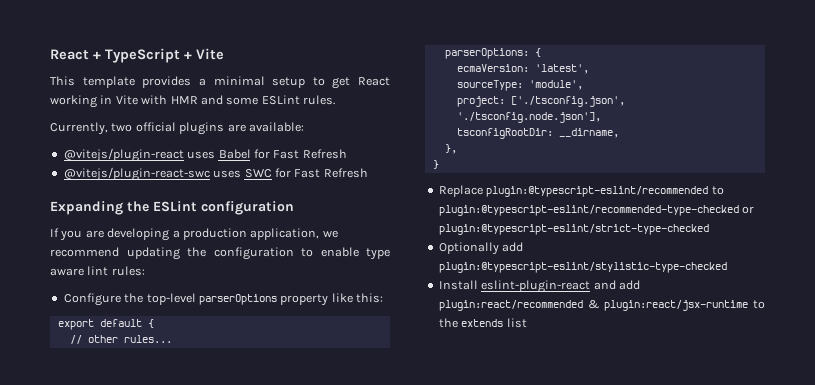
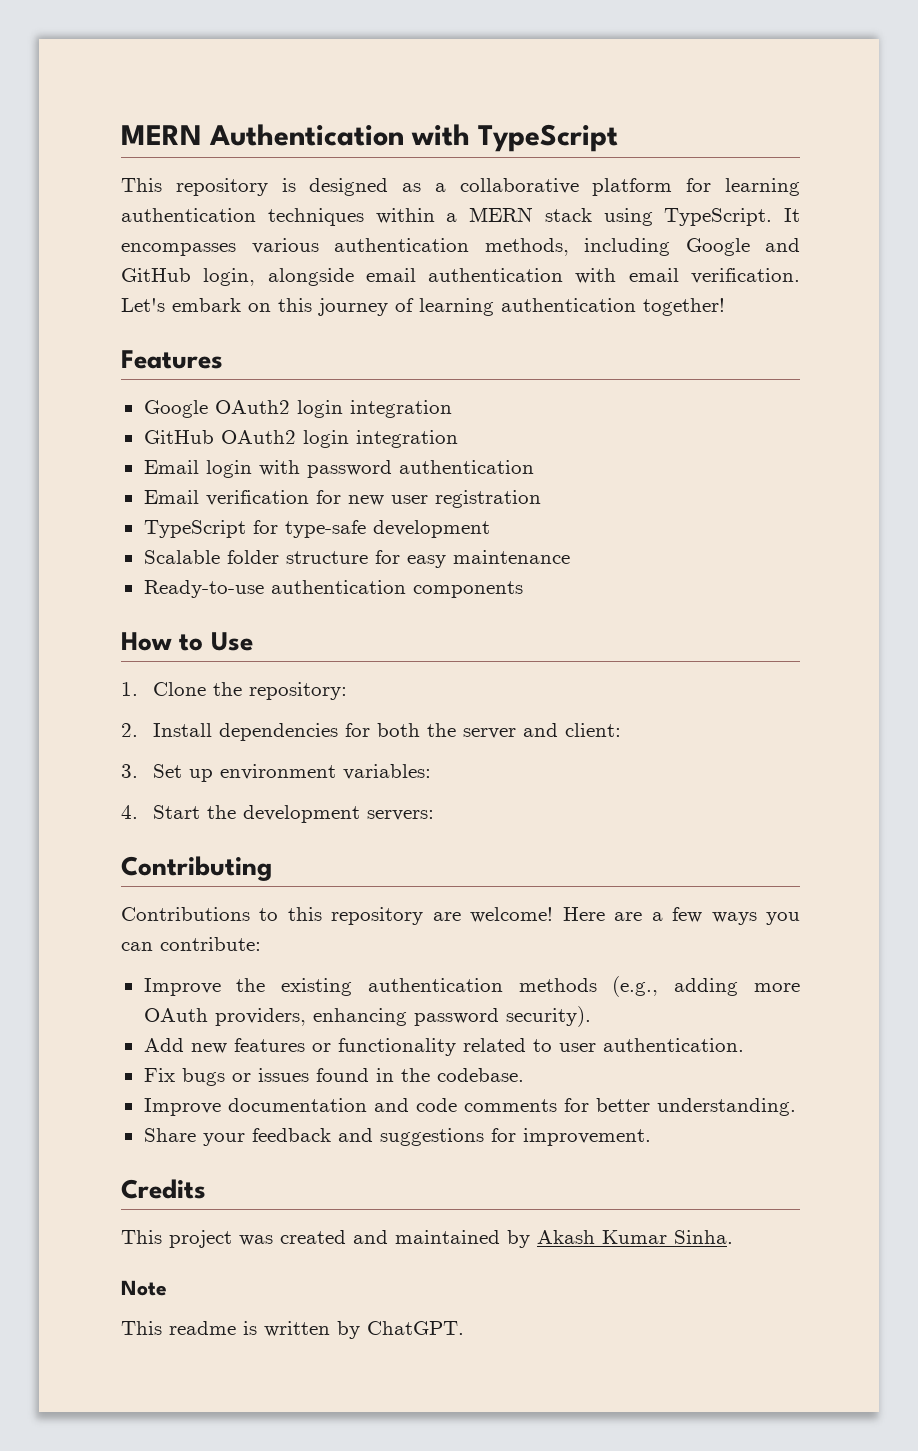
[50,48,224,63] [50,76,390,89] [50,95,335,108] [50,122,304,135] [63,148,347,162] [63,167,368,181] [50,201,294,215] [50,228,338,241] [50,247,390,260] [50,266,145,276] [63,293,383,306] [57,319,154,330] [69,335,172,344] [444,48,541,59] [456,64,589,74] [456,80,583,91] [456,96,625,107] [456,112,601,123] [456,128,619,139] [444,144,457,154] [432,160,439,169] [438,185,724,197] [438,205,755,216] [438,224,709,235] [438,242,524,255] [438,262,727,273] [438,280,640,293] [438,300,765,311] [438,318,527,328] React + TypeScript + Vite // This template provides a minimal setup to get React working in Vite with HMR and some ESLint rules. // Currently, two official plugins are available: // @vitejs/plugin-react uses Babel for Fast Refresh // @vitejs/plugin-react-swc uses SWC for Fast Refresh // Expanding the ESLint configuration // If you are developing a production application, we recommend updating the configuration to enable type aware lint rules: // Configure the top-level parserOptions property like this: // export default { // // other rules... // parserOptions: { // ecmaVersion: 'latest', // sourceType: 'module', // project: ['./tsconfig.json', './tsconfig.node.json'], // tsconfigRootDir: __dirname, // }, // } // Replace plugin:@typescript-eslint/recommended to plugin:@typescript-eslint/recommended-type-checked or plugin:@typescript-eslint/strict-type-checked // Optionally add plugin:@typescript-eslint/stylistic-type-checked // Install eslint-plugin-react and add plugin:react/recommended & plugin:react/jsx-runtime to the extends list -> [121,124,619,152] [121,178,800,196] [121,207,800,226] [121,238,800,256] [121,268,800,286] [121,298,725,316] [121,350,223,369] [143,400,452,418] [143,430,458,448] [143,460,534,478] [143,490,541,508] [143,520,490,538] [143,550,570,568] [143,580,523,598] [121,632,253,651] [121,682,347,700] [121,723,621,741] [121,764,431,782] [121,805,434,823] [121,856,272,881] [121,907,801,925] [121,937,261,951] [143,976,800,997] [143,1006,591,1027] [143,1038,744,1056] [143,1068,524,1086] [143,1098,796,1116] [143,1128,651,1146] [121,1179,206,1199] [121,1230,733,1248] [121,1280,167,1296] [121,1321,464,1339] MERN Authentication with TypeScript // This repository is designed as a collaborative platform for learning authentication techniques within a MERN stack using TypeScript. It encompasses various authentication methods, including Google and GitHub login, alongside email authentication with email verification. Let's embark on this journey of learning authentication together! // Features // Google OAuth2 login integration // GitHub OAuth2 login integration // Email login with password authentication // Email verification for new user registration // TypeScript for type-safe development // Scalable folder structure for easy maintenance // Ready-to-use authentication components // How to Use // 1. Clone the repository: // 2. Install dependencies for both the server and client: // 3. Set up environment variables: // 4. Start the development servers: // Contributing // Contributions to this repository are welcome! Here are a few ways you can contribute: // Improve the existing authentication methods (e.g., adding more OAuth providers, enhancing password security). // Add new features or functionality related to user authentication. // Fix bugs or issues found in the codebase. // Improve documentation and code comments for better understanding. // Share your feedback and suggestions for improvement. // Credits // This project was created and maintained by Akash Kumar Sinha. // Note // This readme is written by ChatGPT.

